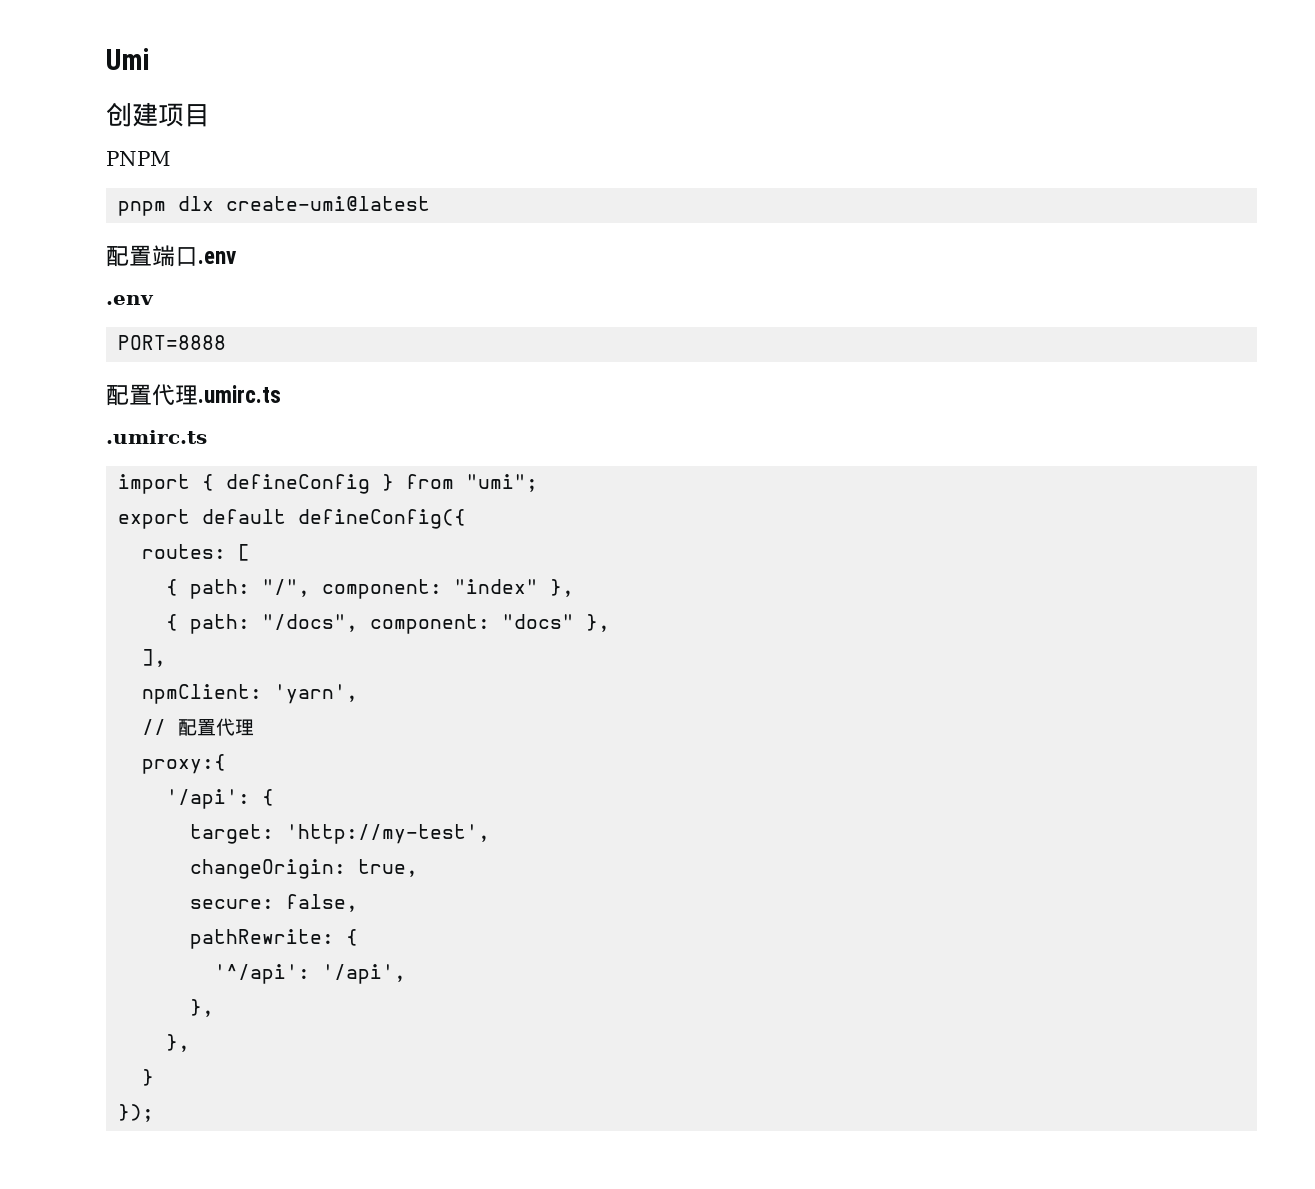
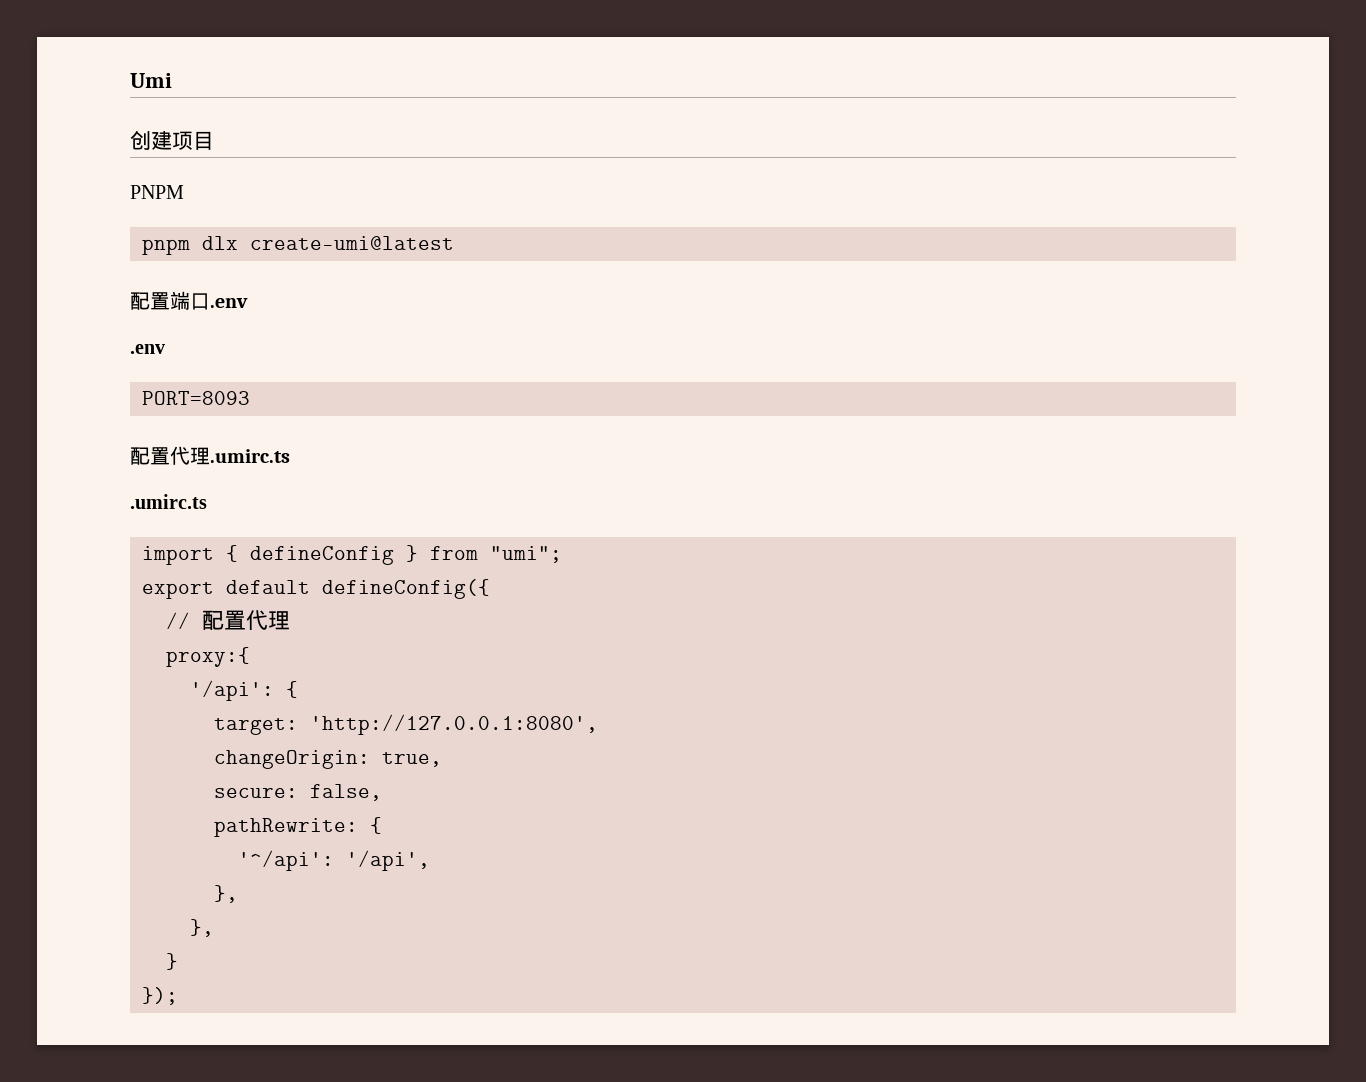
[118,335,226,350] PORT=8888 -> [142,391,250,405] PORT=8093
[142,544,250,561] [166,579,574,599] [166,614,610,634] [142,649,166,667] [142,684,358,704] // routes: [ // { path: "/", component: "index" }, // { path: "/docs", component: "docs" }, // ], // npmClient: 'yarn', -> (490, 589) none
[286,824,490,844] 'http://my-test', -> [310,714,598,735] 'http://127.0.0.1:8080',

